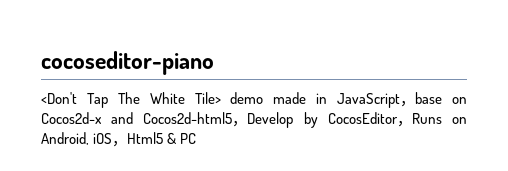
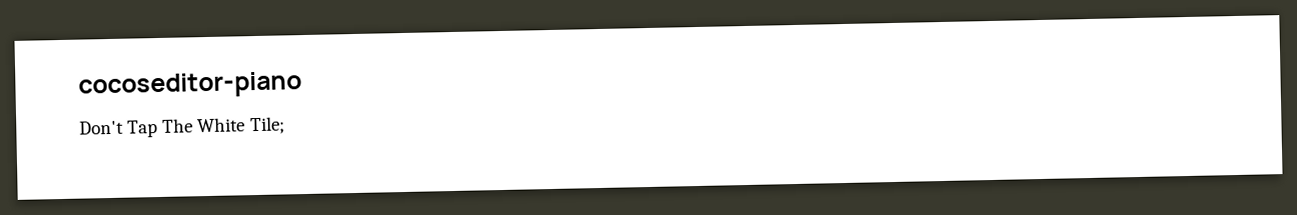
[41,92,77,104] <Don't -> [79,120,124,135] Don't
[194,92,467,108] [41,112,467,128] [41,132,197,147] Tile> demo made in JavaScript，base on Cocos2d-x and Cocos2d-html5，Develop by CocosEditor，Runs on Android, iOS，Html5 & PC -> [249,116,285,135] Tile;

